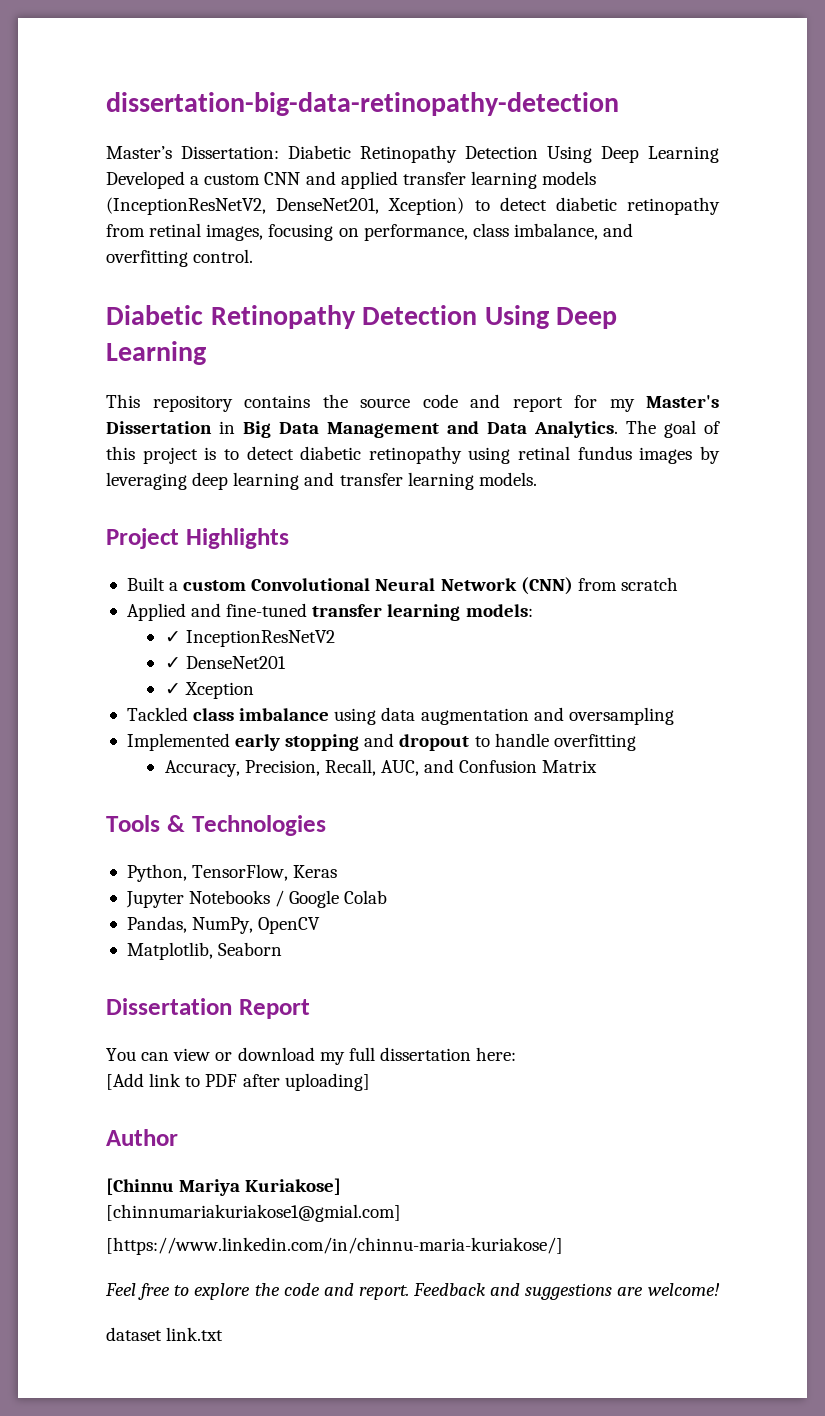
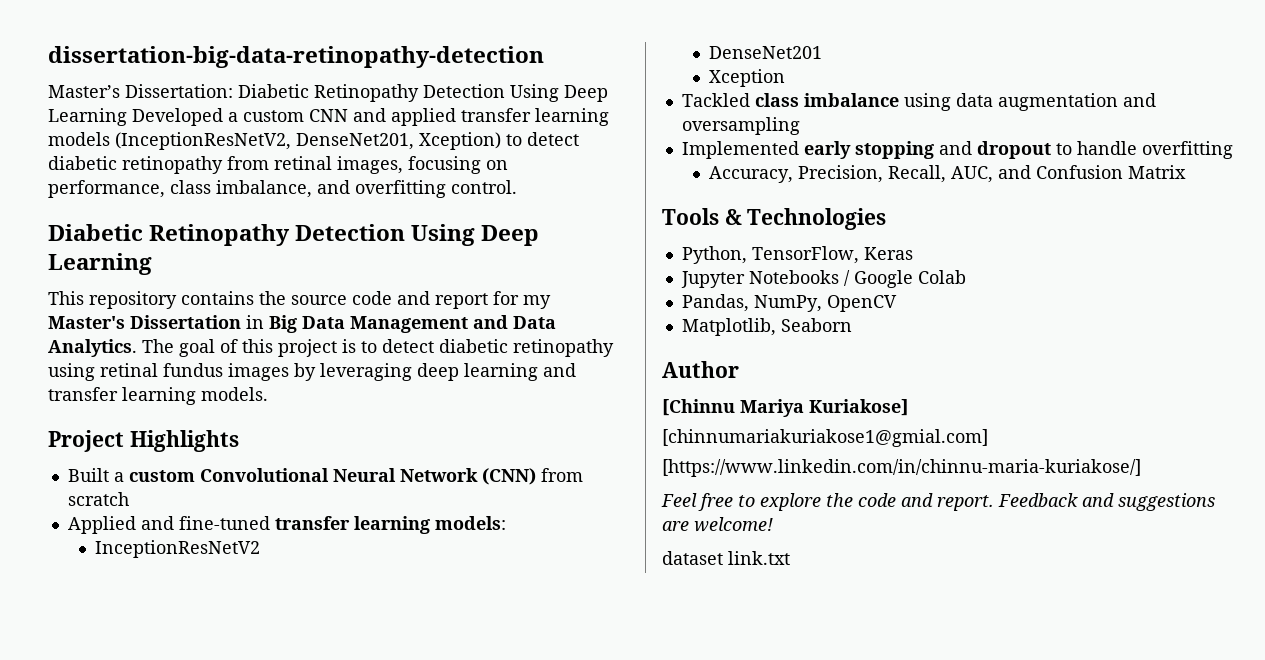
[164,631,181,643] ✓ -> (506, 523) none
[164,657,181,669] ✓ -> (261, 549) none
[164,683,181,695] ✓ -> (823, 52) none
[106,998,310,1019] [106,1047,517,1065] [106,1073,370,1091] // Dissertation Report // You can view or download my full dissertation here: // [Add link to PDF after uploading] -> (852, 325) none

